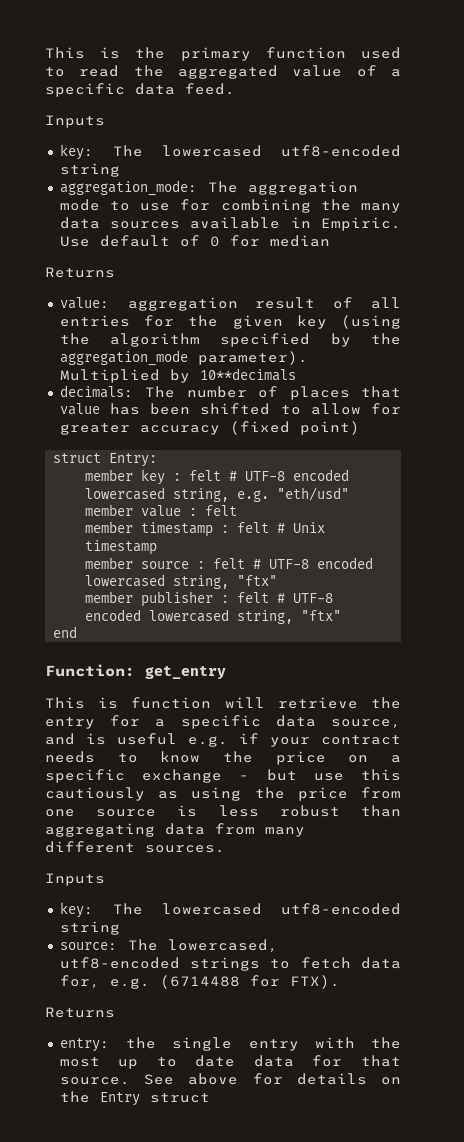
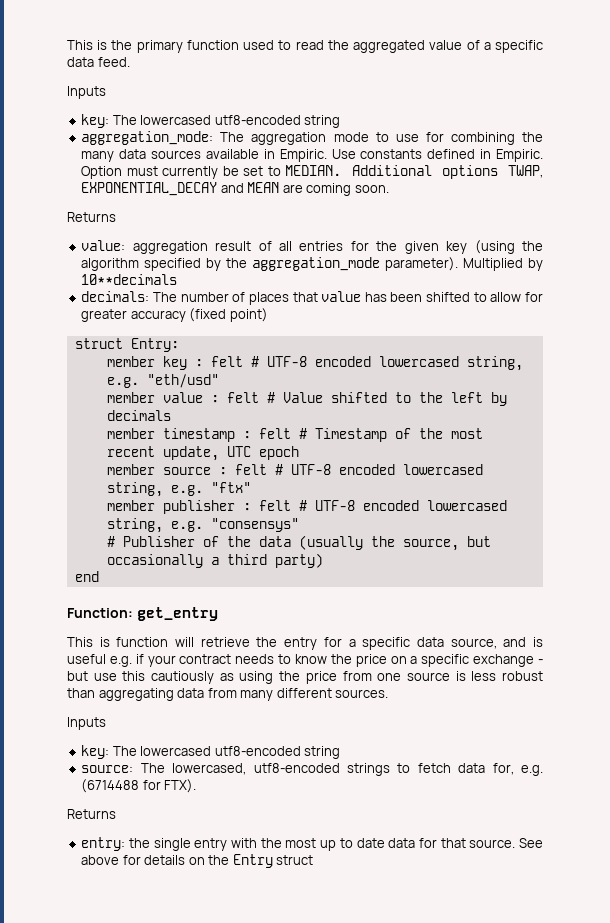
[99,235,330,247] default of 0 for median -> [360,149,543,162] [81,165,543,179] [81,182,389,196] constants defined in Empiric. Option must currently be set to MEDIAN. Additional options TWAP, EXPONENTIAL_DECAY and MEAN are coming soon.
(238, 510) none -> [266,392,507,406] [106,410,171,421] # Value shifted to the left by decimals
[293,522,326,533] [85,540,158,555] Unix timestamp -> [314,428,483,442] [106,446,299,461] Timestamp of the most recent update, UTC epoch
(230, 582) none -> [170,485,203,496] e.g.
[301,610,342,621] "ftx" -> [170,518,299,532] [106,535,491,551] [106,553,323,568] e.g. "consensys" // # Publisher of the data (usually the source, but occasionally a third party)

